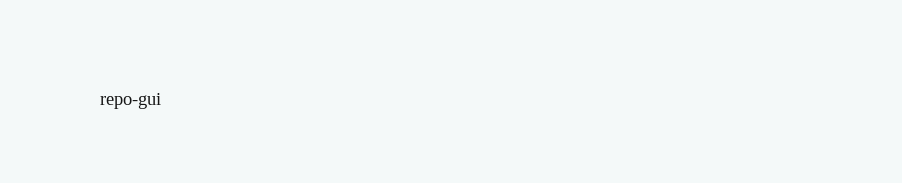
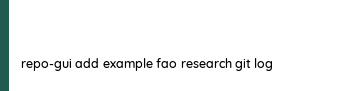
(161, 101) none -> [75,58,274,71] add example fao research git log

